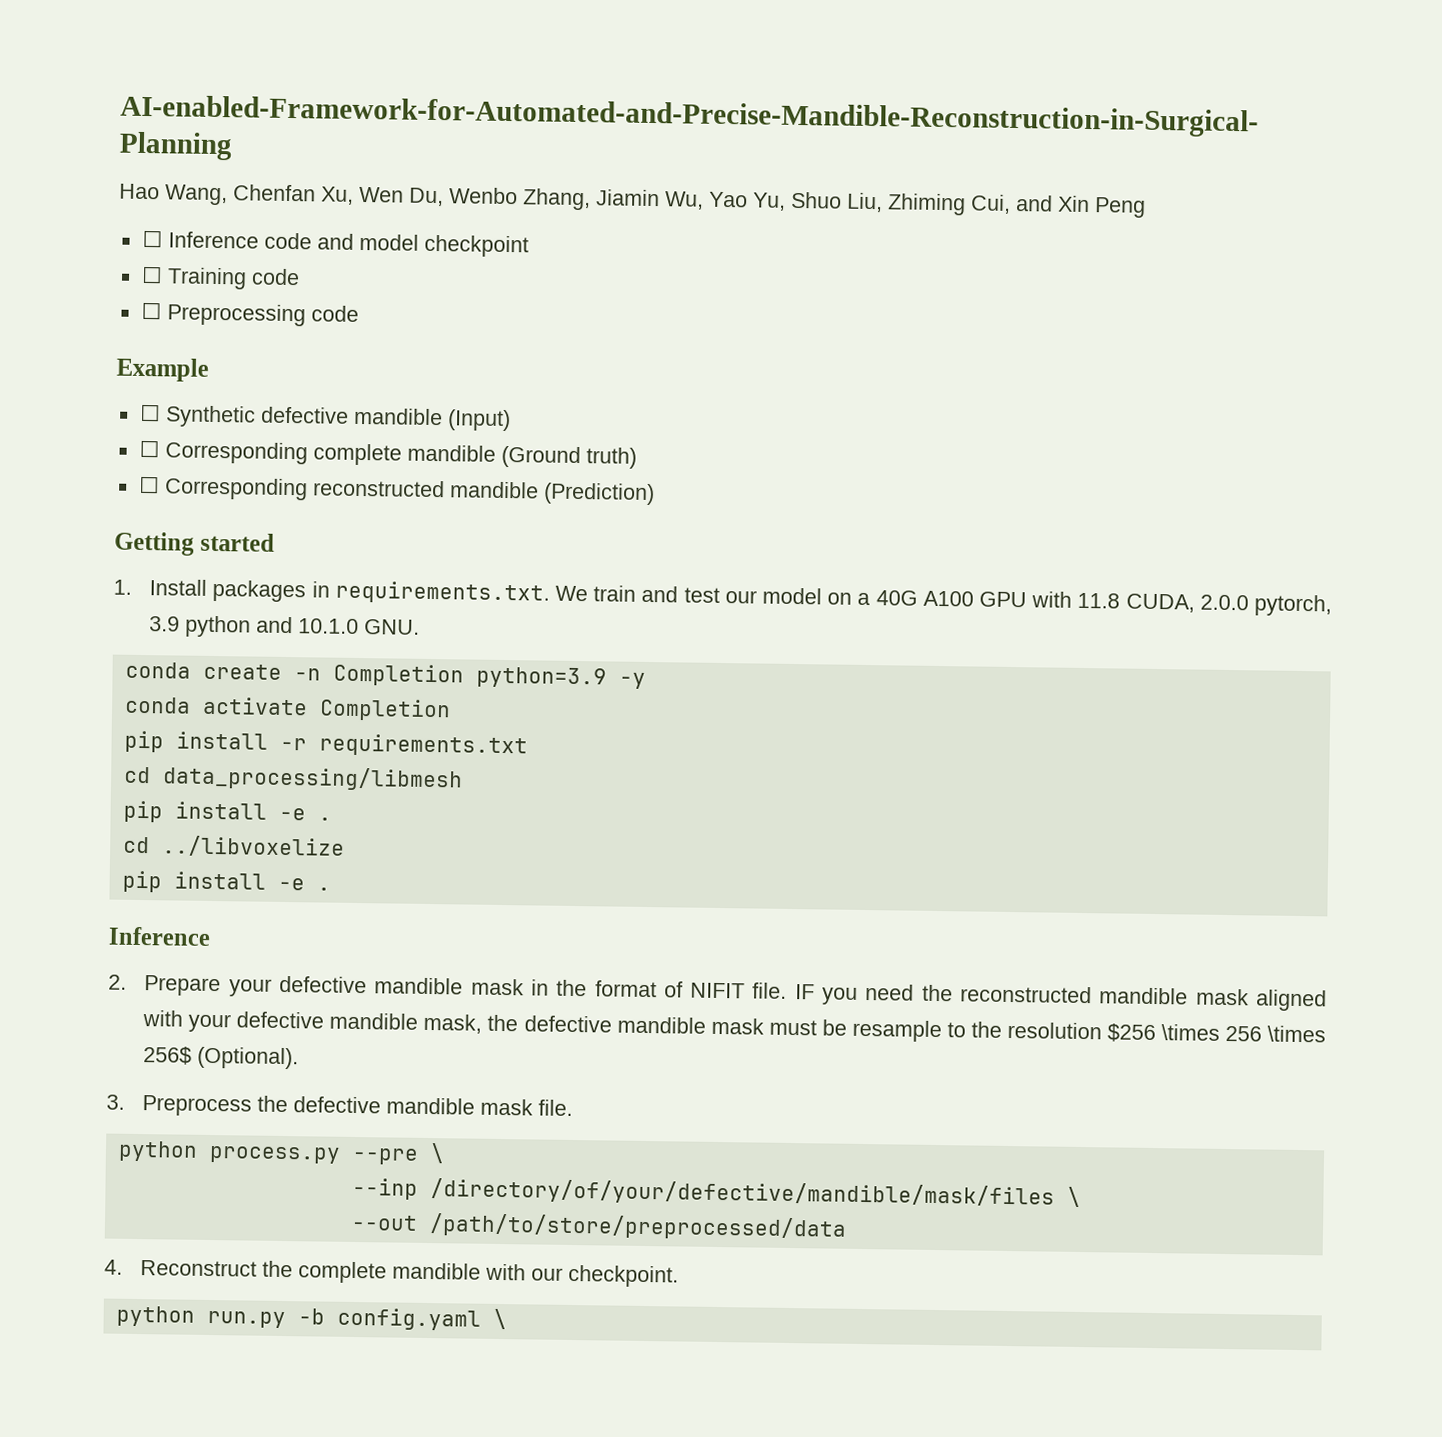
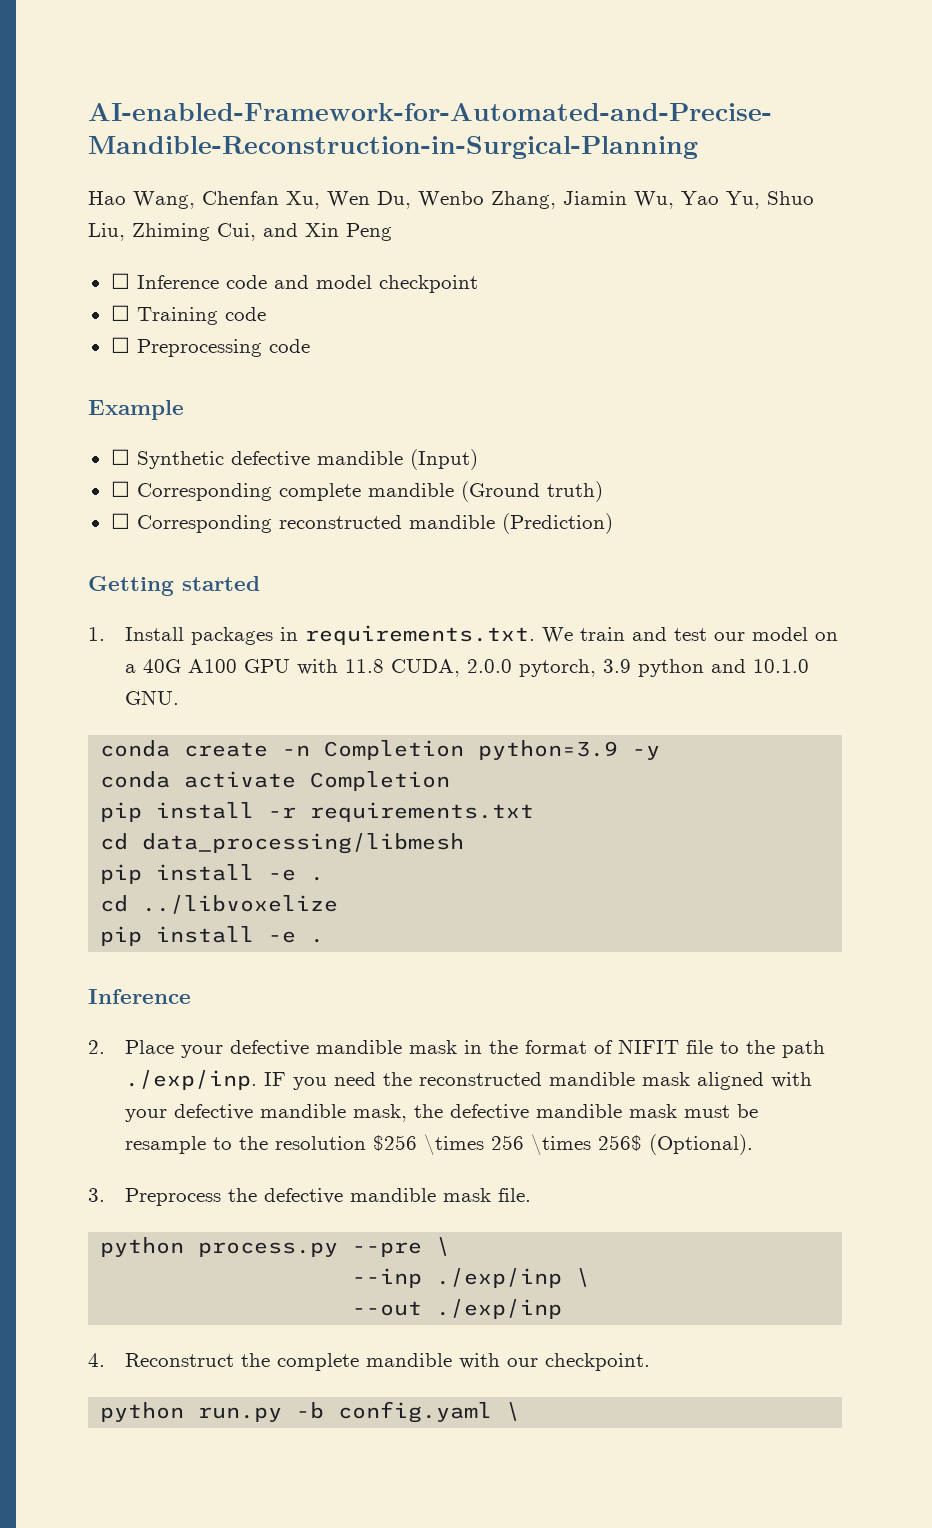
[144,975,222,997] Prepare -> [125,1040,175,1054] Place
[752,982,788,999] file. -> [686,1040,826,1058] [125,1070,258,1090] file to the path ./exp/inp.
[429,1178,1055,1209] /directory/of/your/defective/mandible/mask/files -> [436,1268,563,1288] ./exp/inp
[428,1213,847,1241] /path/to/store/preprocessed/data -> [436,1299,563,1319] ./exp/inp

